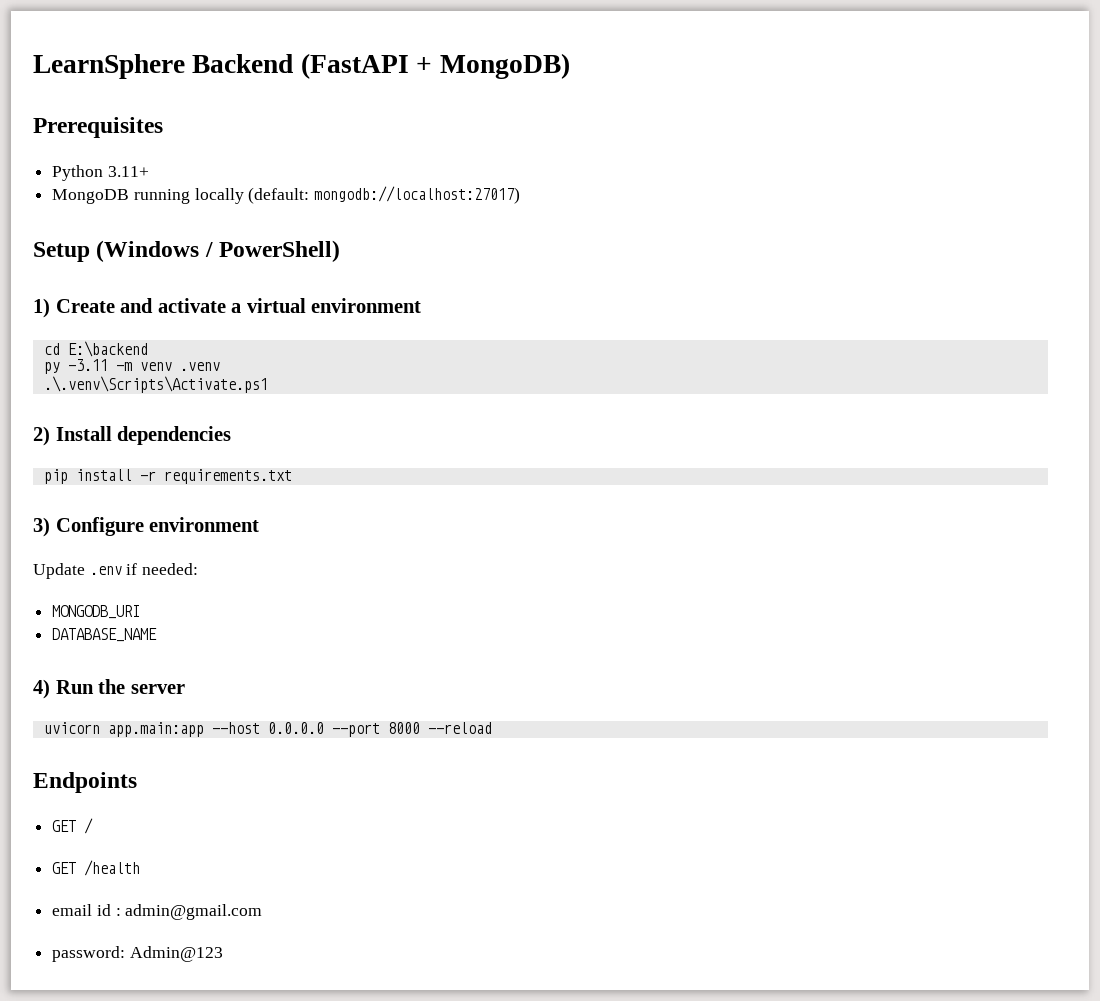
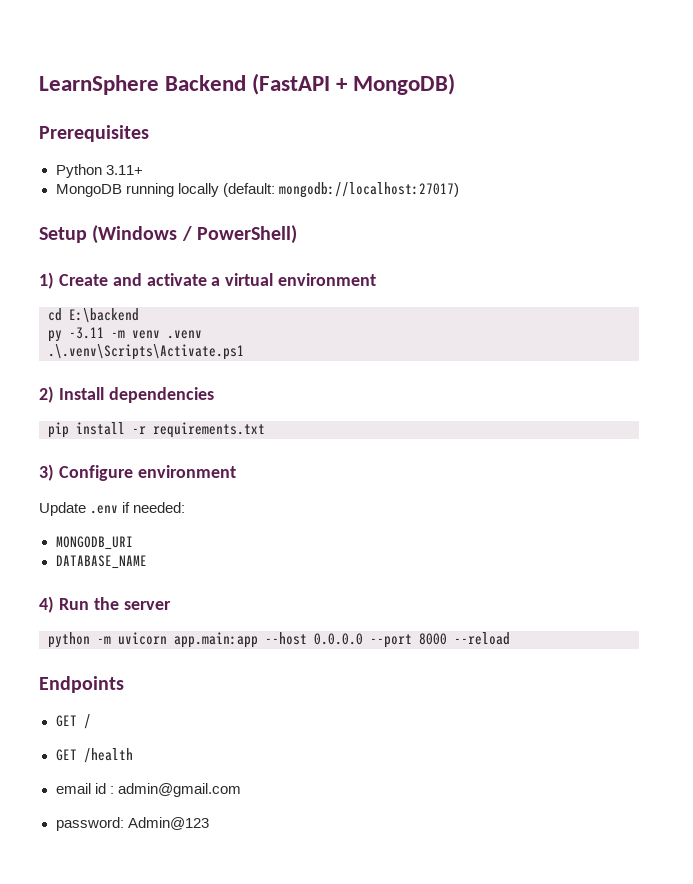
(185, 689) none -> [48,632,111,648] python -m

